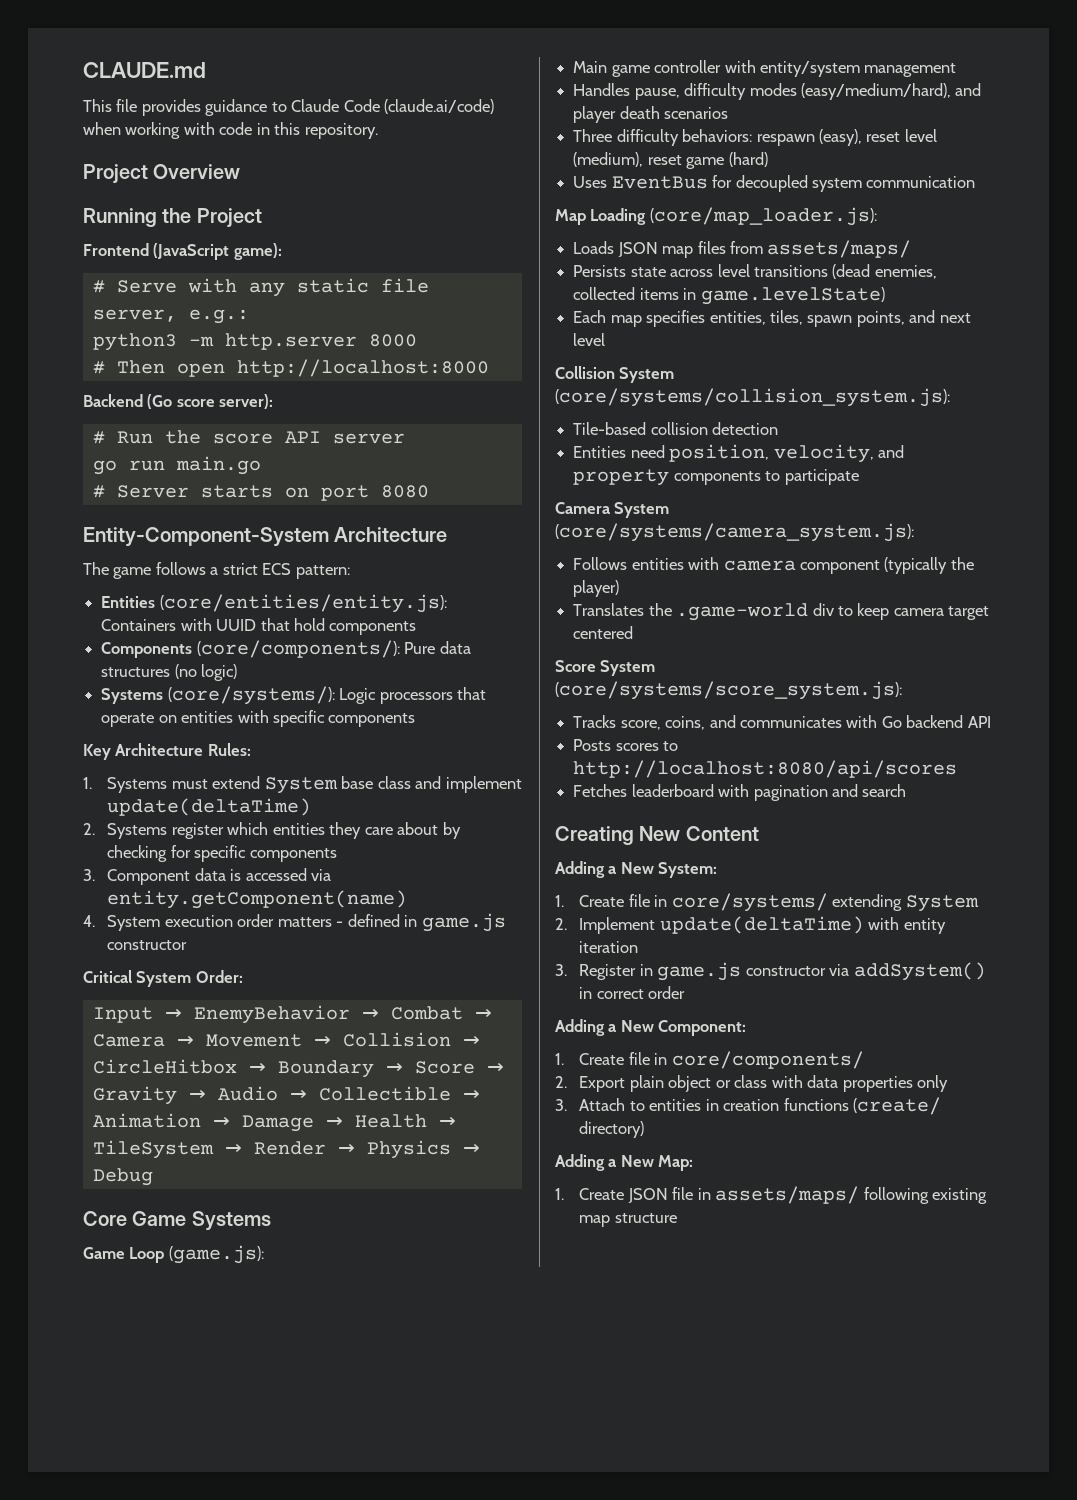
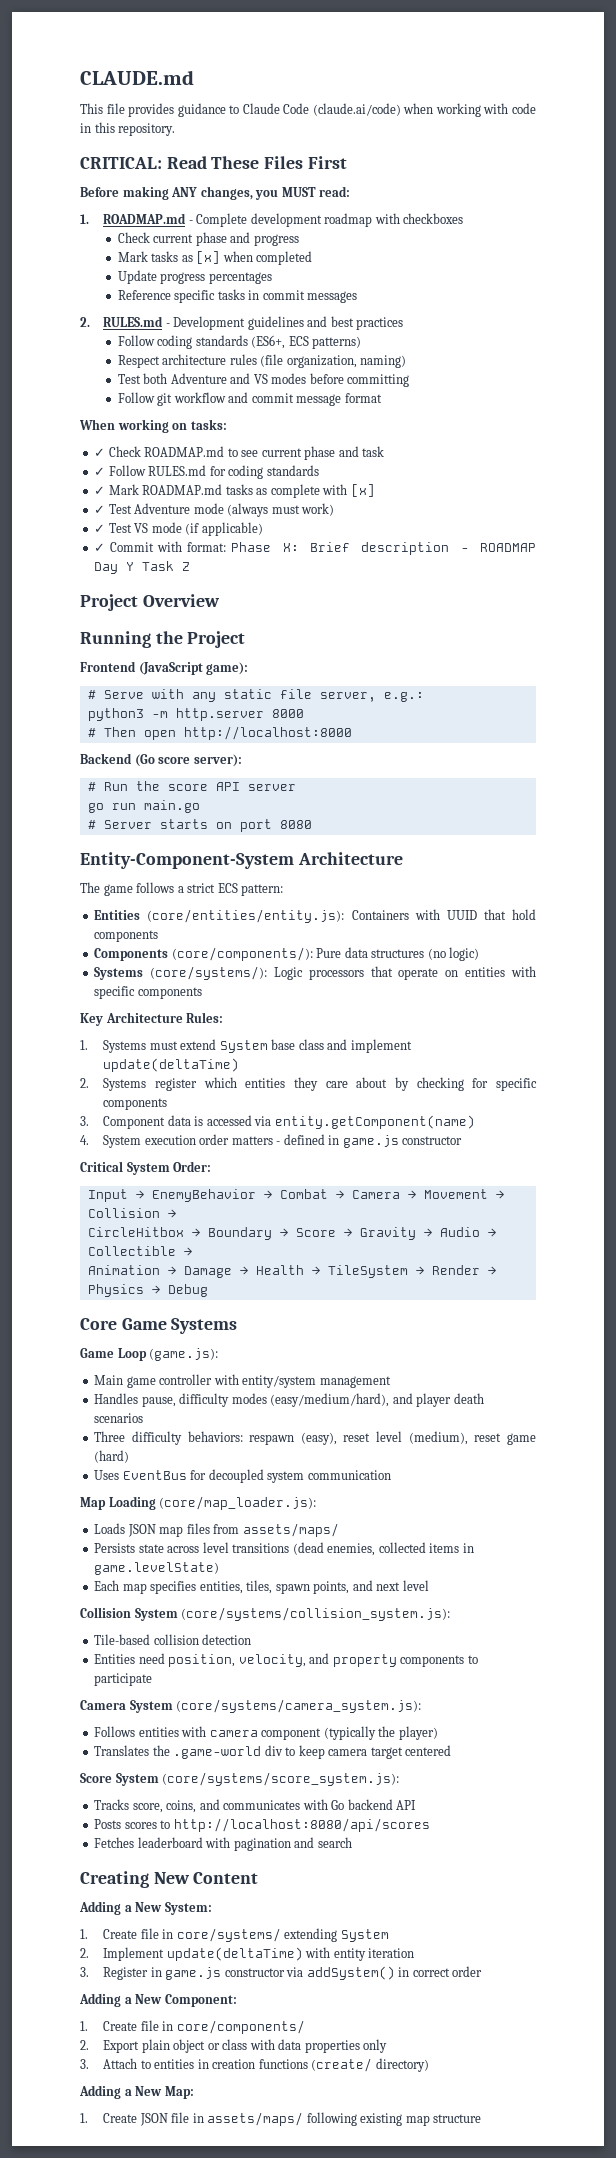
(378, 131) none -> [80,156,347,169] [80,186,351,200] [80,213,464,227] [117,232,299,246] [117,251,313,265] [117,270,272,284] [117,289,358,303] [80,316,404,330] [117,335,362,349] [117,354,407,368] [117,373,410,387] [117,392,382,406] [79,419,227,433] [94,446,385,460] [94,465,319,479] [94,484,375,498] [94,503,335,517] [94,522,263,536] [94,541,536,555] [94,561,191,574] // CRITICAL: Read These Files First // Before making ANY changes, you MUST read: // 1. ROADMAP.md - Complete development roadmap with checkboxes // Check current phase and progress // Mark tasks as [x] when completed // Update progress percentages // Reference specific tasks in commit messages // 2. RULES.md - Development guidelines and best practices // Follow coding standards (ES6+, ECS patterns) // Respect architecture rules (file organization, naming) // Test both Adventure and VS modes before committing // Follow git workflow and commit message format // When working on tasks: // ✓ Check ROADMAP.md to see current phase and task // ✓ Follow RULES.md for coding standards // ✓ Mark ROADMAP.md tasks as complete with [x] // ✓ Test Adventure mode (always must work) // ✓ Test VS mode (if applicable) // ✓ Commit with format: Phase X: Brief description - ROADMAP Day Y Task Z

